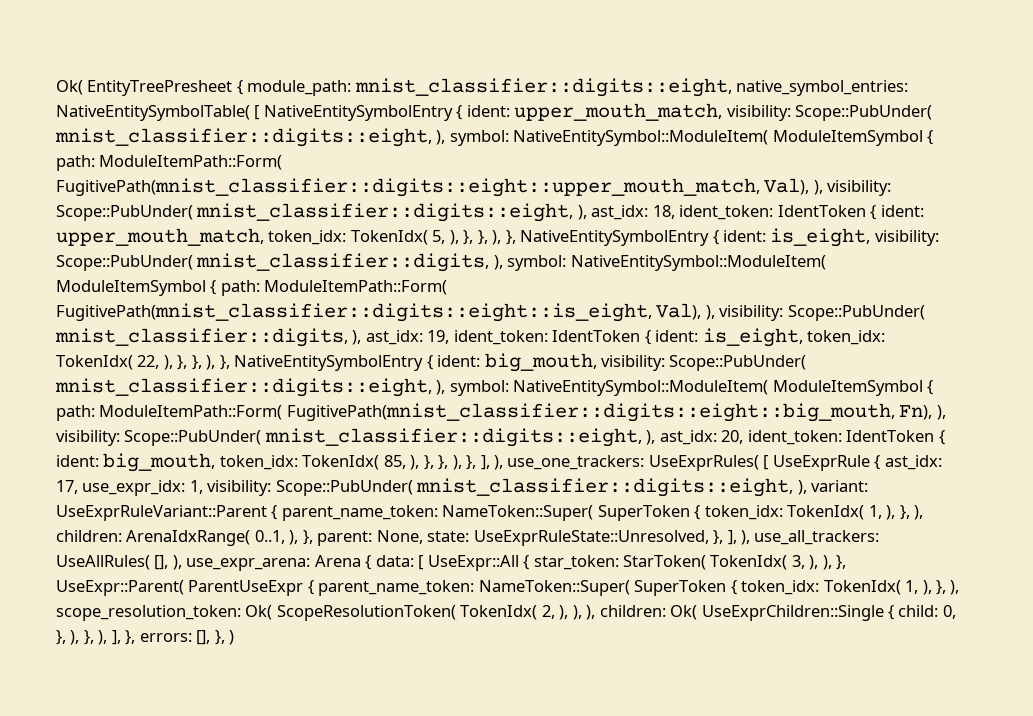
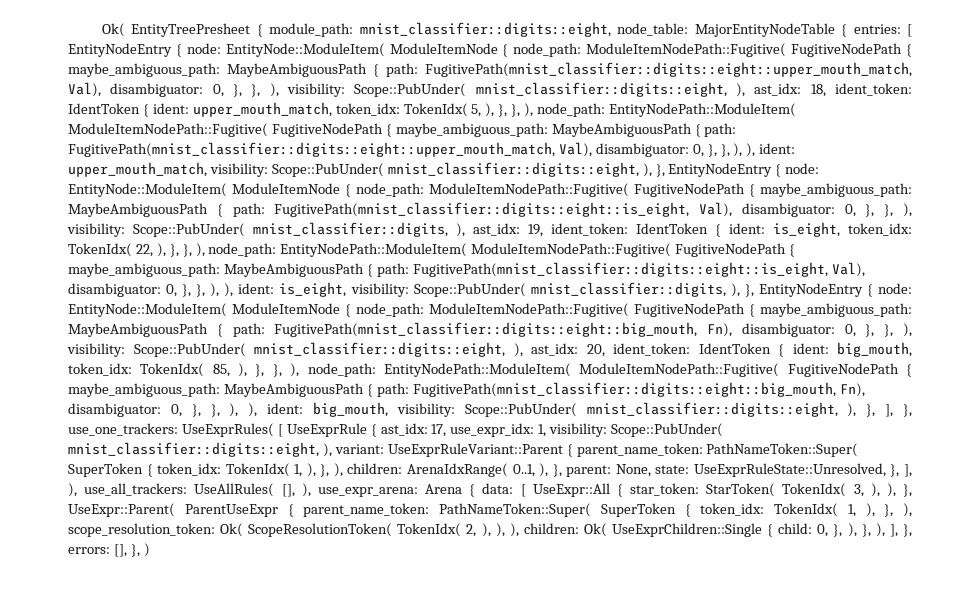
[736,80,909,96] [56,103,933,121] [55,128,934,147] [56,155,283,171] [56,178,810,197] native_symbol_entries: NativeEntitySymbolTable( [ NativeEntitySymbolEntry { ident: upper_mouth_match, visibility: Scope::PubUnder( mnist_classifier::digits::eight, ), symbol: NativeEntitySymbol::ModuleItem( ModuleItemSymbol { path: ModuleItemPath::Form( FugitivePath(mnist_classifier::digits::eight::upper_mouth_match, Val), -> [617,23,913,37] [68,43,913,57] [68,62,912,77] [68,82,261,97] node_table: MajorEntityNodeTable { entries: [ EntityNodeEntry { node: EntityNode::ModuleItem( ModuleItemNode { node_path: ModuleItemNodePath::Fugitive( FugitiveNodePath { maybe_ambiguous_path: MaybeAmbiguousPath { path: FugitivePath(mnist_classifier::digits::eight::upper_mouth_match, Val), disambiguator: 0, }, },
[505,228,939,247] [56,253,826,272] [56,280,448,296] [56,303,702,322] }, NativeEntitySymbolEntry { ident: is_eight, visibility: Scope::PubUnder( mnist_classifier::digits, ), symbol: NativeEntitySymbol::ModuleItem( ModuleItemSymbol { path: ModuleItemPath::Form( FugitivePath(mnist_classifier::digits::eight::is_eight, Val), -> [537,103,796,117] [68,123,737,137] [68,142,796,157] [68,162,820,177] [68,183,912,197] [68,202,894,217] node_path: EntityNodePath::ModuleItem( ModuleItemNodePath::Fugitive( FugitiveNodePath { maybe_ambiguous_path: MaybeAmbiguousPath { path: FugitivePath(mnist_classifier::digits::eight::upper_mouth_match, Val), disambiguator: 0, }, }, ), ), ident: upper_mouth_match, visibility: Scope::PubUnder( mnist_classifier::digits::eight, ), }, EntityNodeEntry { node: EntityNode::ModuleItem( ModuleItemNode { node_path: ModuleItemNodePath::Fugitive( FugitiveNodePath { maybe_ambiguous_path: MaybeAmbiguousPath { path: FugitivePath(mnist_classifier::digits::eight::is_eight, Val), disambiguator: 0, }, },
[219,353,807,372] [55,378,934,397] [56,403,933,422] }, NativeEntitySymbolEntry { ident: big_mouth, visibility: Scope::PubUnder( mnist_classifier::digits::eight, ), symbol: NativeEntitySymbol::ModuleItem( ModuleItemSymbol { path: ModuleItemPath::Form( FugitivePath(mnist_classifier::digits::eight::big_mouth, Fn), -> [208,243,796,257] [68,262,865,277] [68,282,913,297] [68,303,912,317] [68,322,894,337] node_path: EntityNodePath::ModuleItem( ModuleItemNodePath::Fugitive( FugitiveNodePath { maybe_ambiguous_path: MaybeAmbiguousPath { path: FugitivePath(mnist_classifier::digits::eight::is_eight, Val), disambiguator: 0, }, }, ), ), ident: is_eight, visibility: Scope::PubUnder( mnist_classifier::digits, ), }, EntityNodeEntry { node: EntityNode::ModuleItem( ModuleItemNode { node_path: ModuleItemNodePath::Fugitive( FugitiveNodePath { maybe_ambiguous_path: MaybeAmbiguousPath { path: FugitivePath(mnist_classifier::digits::eight::big_mouth, Fn), disambiguator: 0, }, },
[466,455,504,470] }, ], ), -> [307,363,913,377] [68,382,865,397] [68,402,913,417] node_path: EntityNodePath::ModuleItem( ModuleItemNodePath::Fugitive( FugitiveNodePath { maybe_ambiguous_path: MaybeAmbiguousPath { path: FugitivePath(mnist_classifier::digits::eight::big_mouth, Fn), disambiguator: 0, }, }, ), ), ident: big_mouth, visibility: Scope::PubUnder( mnist_classifier::digits::eight, ), }, ], },
[442,505,594,521] NameToken::Super( -> [706,443,859,457] PathNameToken::Super(
[478,580,630,596] NameToken::Super( -> [439,503,591,517] PathNameToken::Super(

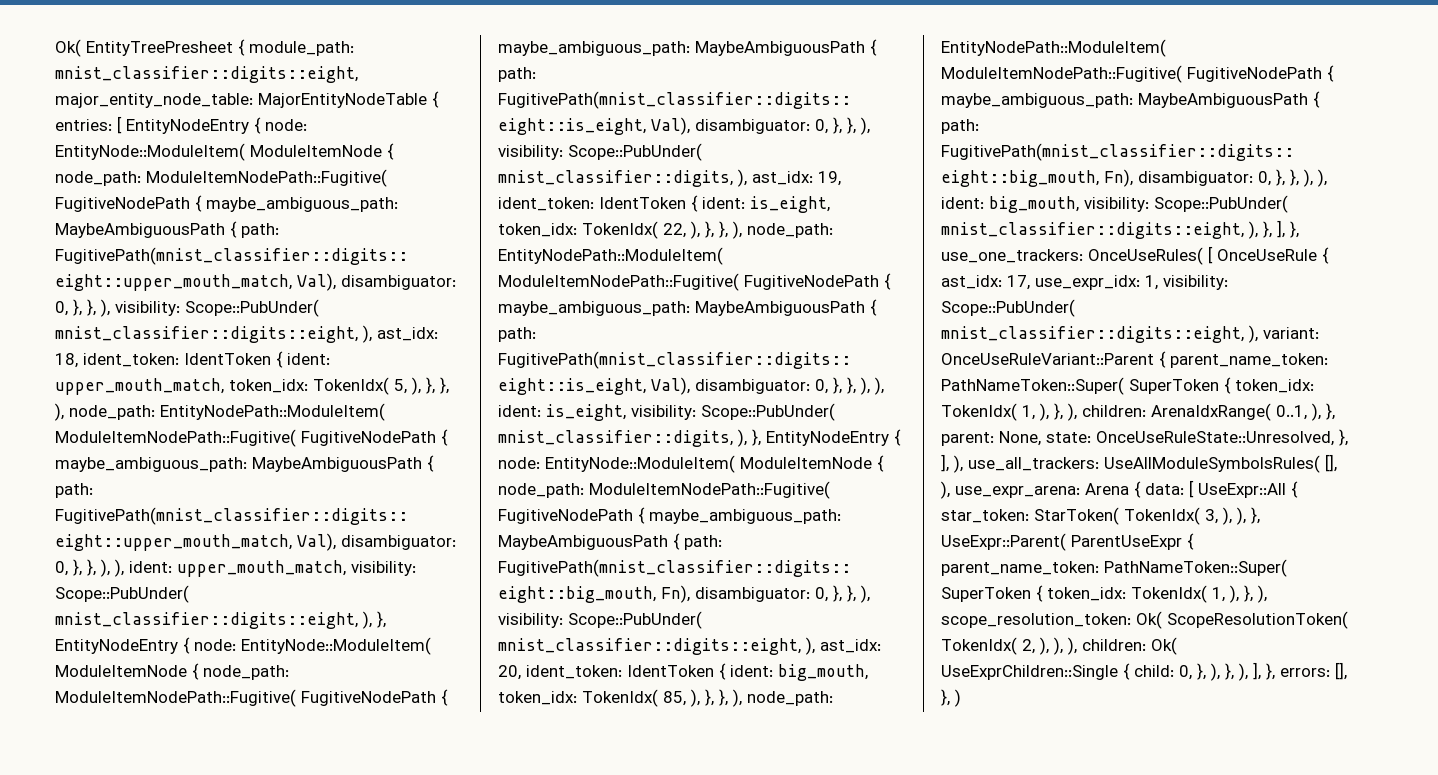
[617,23,689,36] node_table: -> [55,93,253,108] major_entity_node_table:
[181,423,367,437] UseExprRules( [ UseExprRule -> [1088,246,1317,265] OnceUseRules( [ OnceUseRule
[387,443,563,457] UseExprRuleVariant::Parent -> [941,353,1154,365] OnceUseRuleVariant::Parent
[693,463,886,477] UseExprRuleState::Unresolved, -> [1096,431,1334,446] OnceUseRuleState::Unresolved,
[194,483,275,497] UseAllRules( -> [1104,455,1320,473] UseAllModuleSymbolsRules(

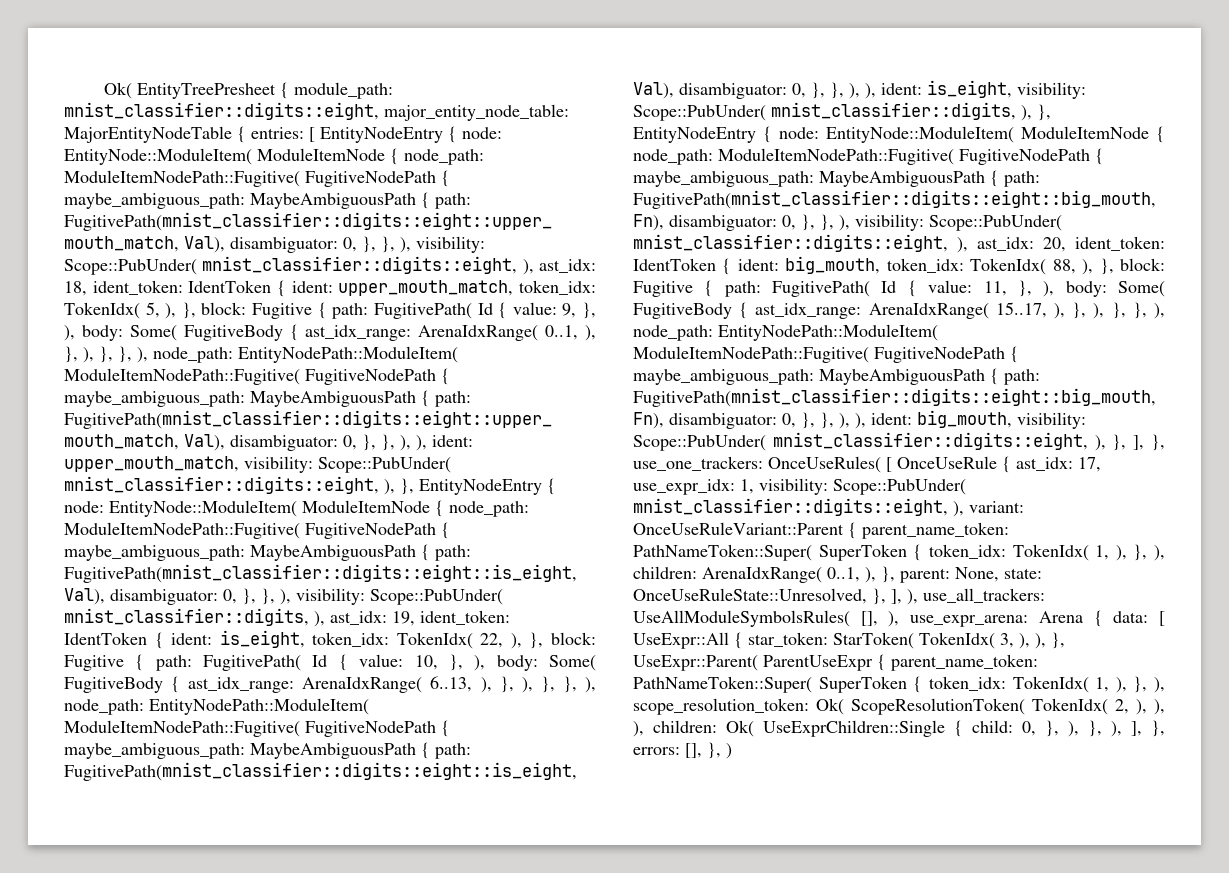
(435, 385) none -> [201,302,597,319] [64,324,596,341] [64,346,113,363] block: Fugitive { path: FugitivePath( Id { value: 9, }, ), body: Some( FugitiveBody { ast_idx_range: ArenaIdxRange( 0..1, ), }, ), },
(714, 229) none -> [550,632,596,645] [64,654,597,671] [64,676,555,693] block: Fugitive { path: FugitivePath( Id { value: 10, }, ), body: Some( FugitiveBody { ast_idx_range: ArenaIdxRange( 6..13, ), }, ), },
[663,691,686,706] 85, -> [1052,258,1165,275] [633,280,1165,297] [633,302,1087,319] 88, ), }, block: Fugitive { path: FugitivePath( Id { value: 11, }, ), body: Some( FugitiveBody { ast_idx_range: ArenaIdxRange( 15..17, ), },

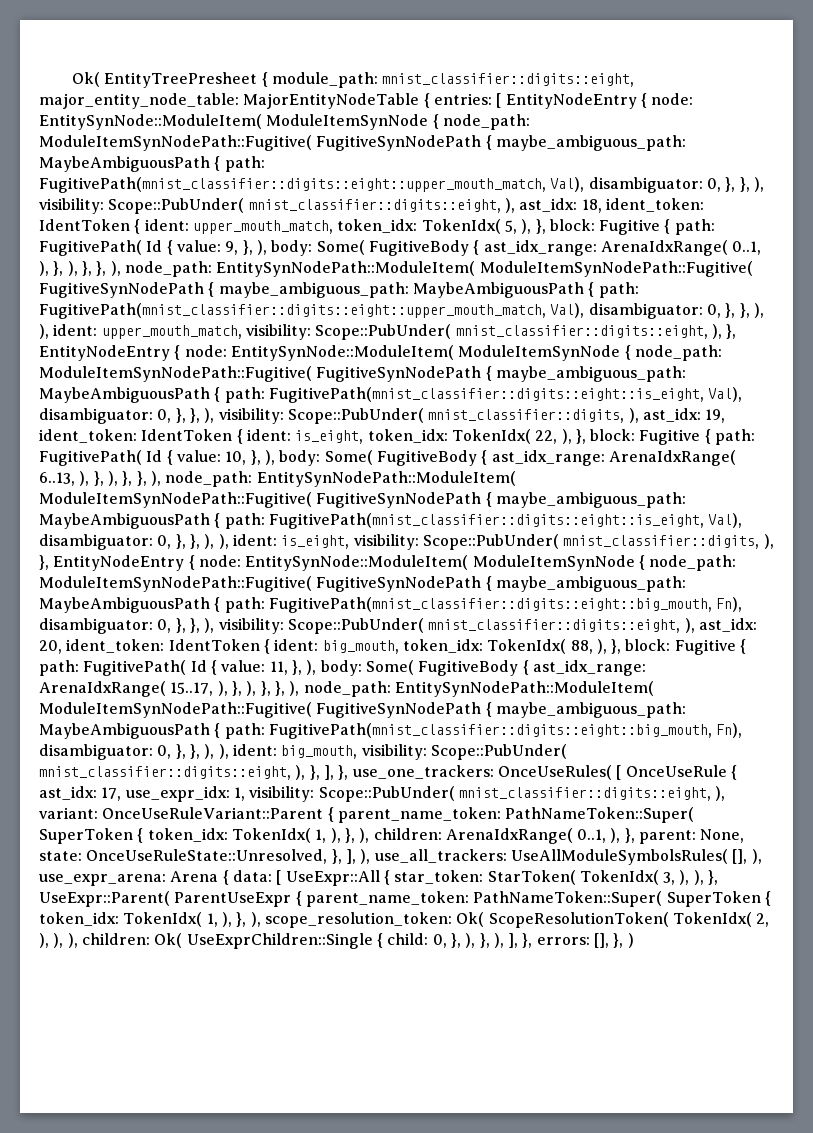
[64,148,484,165] [64,170,436,187] EntityNode::ModuleItem( ModuleItemNode { node_path: ModuleItemNodePath::Fugitive( FugitiveNodePath -> [39,114,530,130] [39,135,482,151] EntitySynNode::ModuleItem( ModuleItemSynNode { node_path: ModuleItemSynNodePath::Fugitive( FugitiveSynNodePath
[238,346,458,363] [64,368,436,385] EntityNodePath::ModuleItem( ModuleItemNodePath::Fugitive( FugitiveNodePath -> [216,261,753,277] [39,282,204,298] EntitySynNodePath::ModuleItem( ModuleItemSynNodePath::Fugitive( FugitiveSynNodePath
[109,500,529,517] [64,522,436,539] EntityNode::ModuleItem( ModuleItemNode { node_path: ModuleItemNodePath::Fugitive( FugitiveNodePath -> [230,345,722,361] [39,366,482,382] EntitySynNode::ModuleItem( ModuleItemSynNode { node_path: ModuleItemSynNodePath::Fugitive( FugitiveSynNodePath
[149,698,369,715] [64,720,436,737] EntityNodePath::ModuleItem( ModuleItemNodePath::Fugitive( FugitiveNodePath -> [256,471,516,487] [39,492,482,508] EntitySynNodePath::ModuleItem( ModuleItemSynNodePath::Fugitive( FugitiveSynNodePath
[826,126,1165,143] [633,148,1090,165] EntityNode::ModuleItem( ModuleItemNode { node_path: ModuleItemNodePath::Fugitive( FugitiveNodePath -> [245,555,737,571] [39,576,482,592] EntitySynNode::ModuleItem( ModuleItemSynNode { node_path: ModuleItemSynNodePath::Fugitive( FugitiveSynNodePath
[718,324,938,341] [633,346,1005,363] EntityNodePath::ModuleItem( ModuleItemNodePath::Fugitive( FugitiveNodePath -> [394,681,654,697] [39,702,482,718] EntitySynNodePath::ModuleItem( ModuleItemSynNodePath::Fugitive( FugitiveSynNodePath

